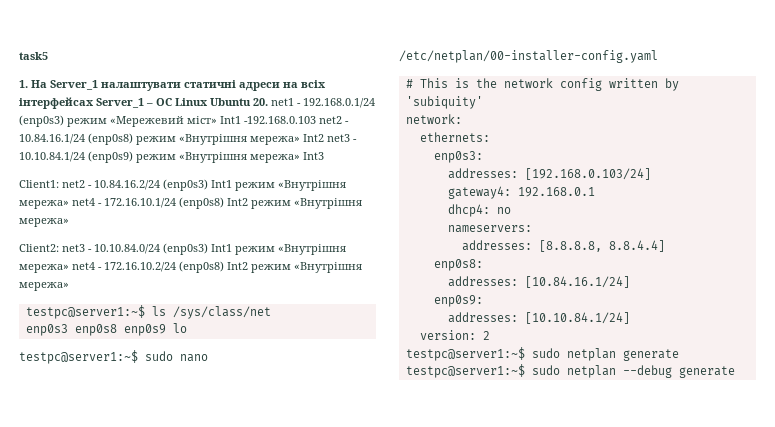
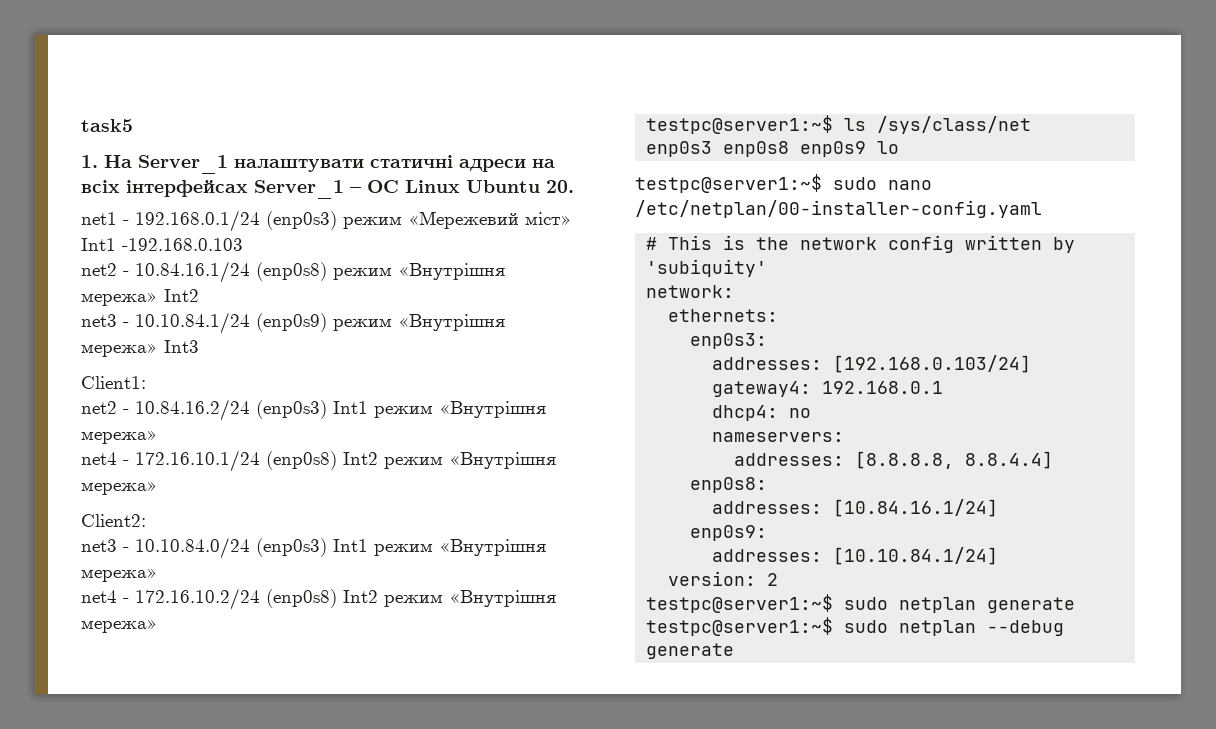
(268, 102) none -> (574, 186) //
(316, 120) none -> (243, 244) //
(324, 138) none -> (199, 295) //
(59, 184) none -> (146, 382) //
(69, 204) none -> (158, 437) //
(59, 248) none -> (146, 520) //
(69, 268) none -> (158, 575) //

